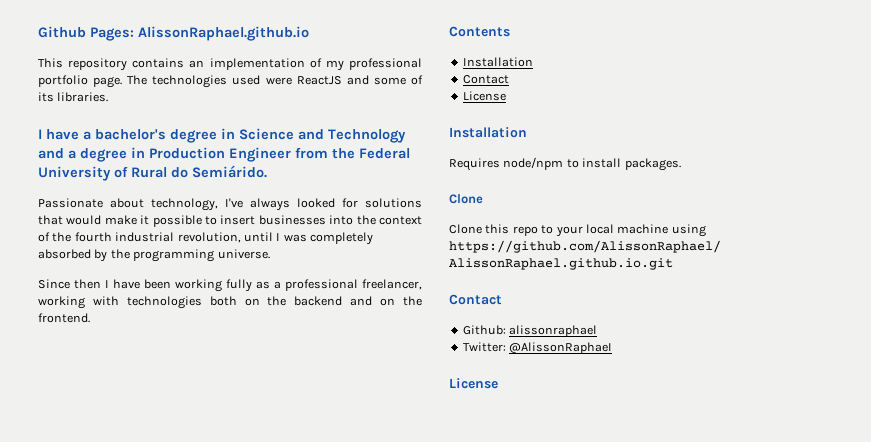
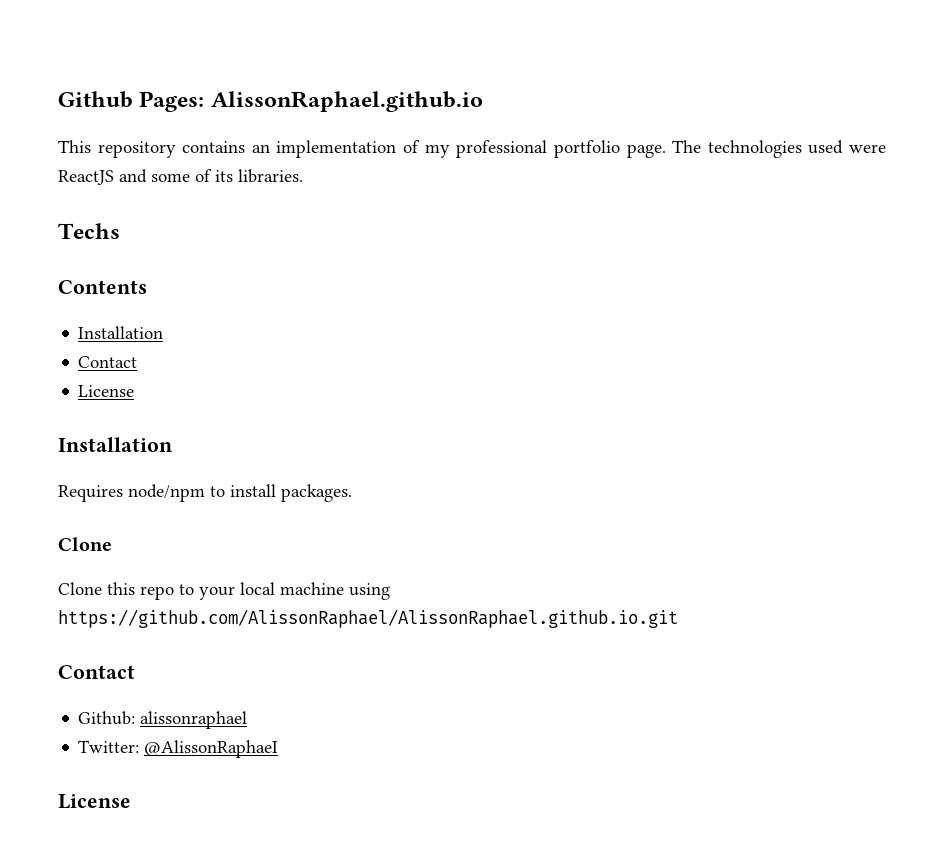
[38,128,406,143] [38,147,410,162] [38,165,267,181] [38,198,422,211] [38,215,422,227] [38,232,373,245] [38,249,270,262] [38,279,422,292] [38,296,423,309] [38,313,90,323] I have a bachelor's degree in Science and Technology and a degree in Production Engineer from the Federal University of Rural do Semiárido. // Passionate about technology, I've always looked for solutions that would make it possible to insert businesses into the context of the fourth industrial revolution, until I was completely absorbed by the programming universe. // Since then I have been working fully as a professional freelancer, working with technologies both on the backend and on the frontend. -> [58,223,120,239] Techs

